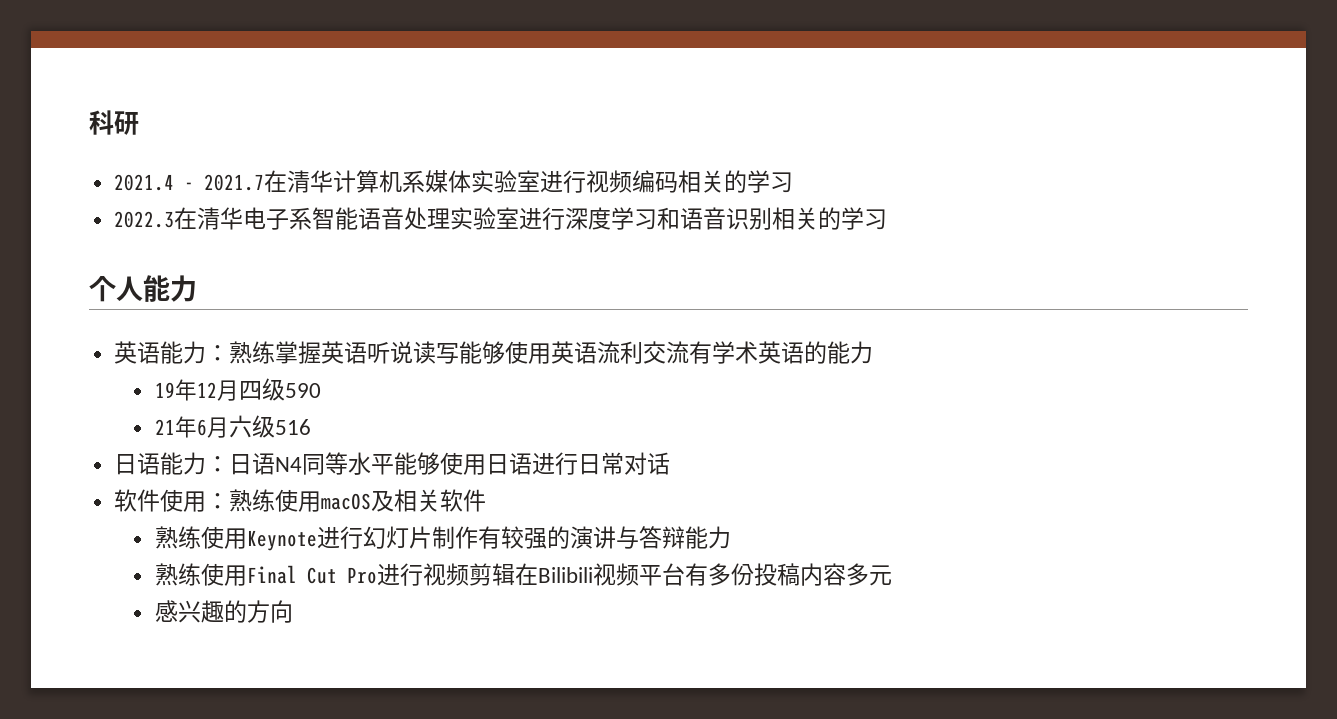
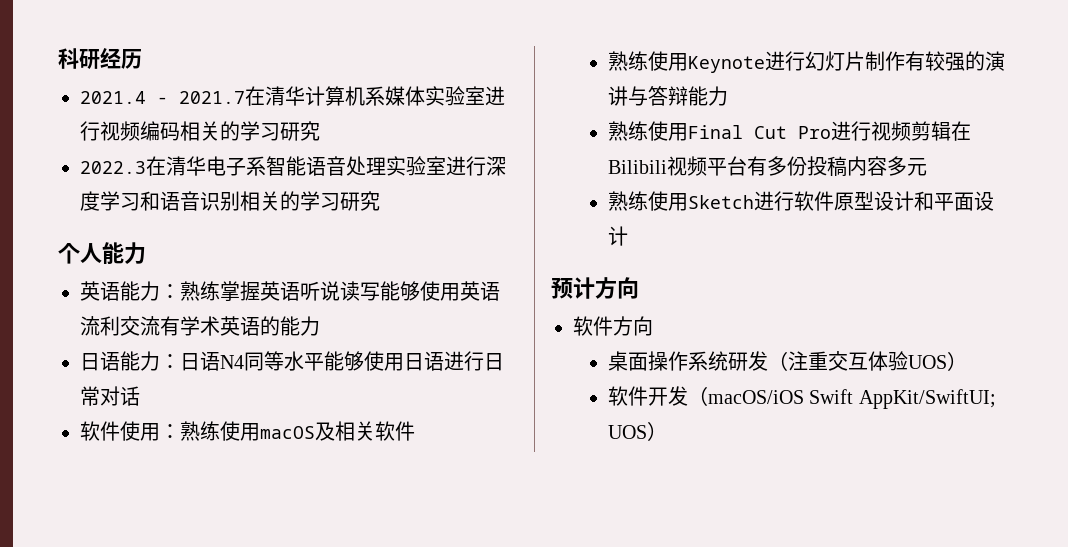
(139, 123) none -> [100,48,142,69] 经历
(794, 182) none -> [280,121,320,141] 研究
(888, 219) none -> [340,191,380,211] 研究
[155,378,322,401] [155,415,312,438] // 19年12月四级590 // 21年6月六级516 -> (320, 326) none
[155,600,294,623] 感兴趣的方向 -> [607,191,994,211] [607,226,628,246] [551,277,639,299] [573,316,653,336] [607,351,967,371] [607,386,996,409] [607,421,667,441] 熟练使用Sketch进行软件原型设计和平面设计 // 预计方向 // 软件方向 // 桌面操作系统研发（注重交互体验UOS） // 软件开发（macOS/iOS Swift AppKit/SwiftUI; UOS）

